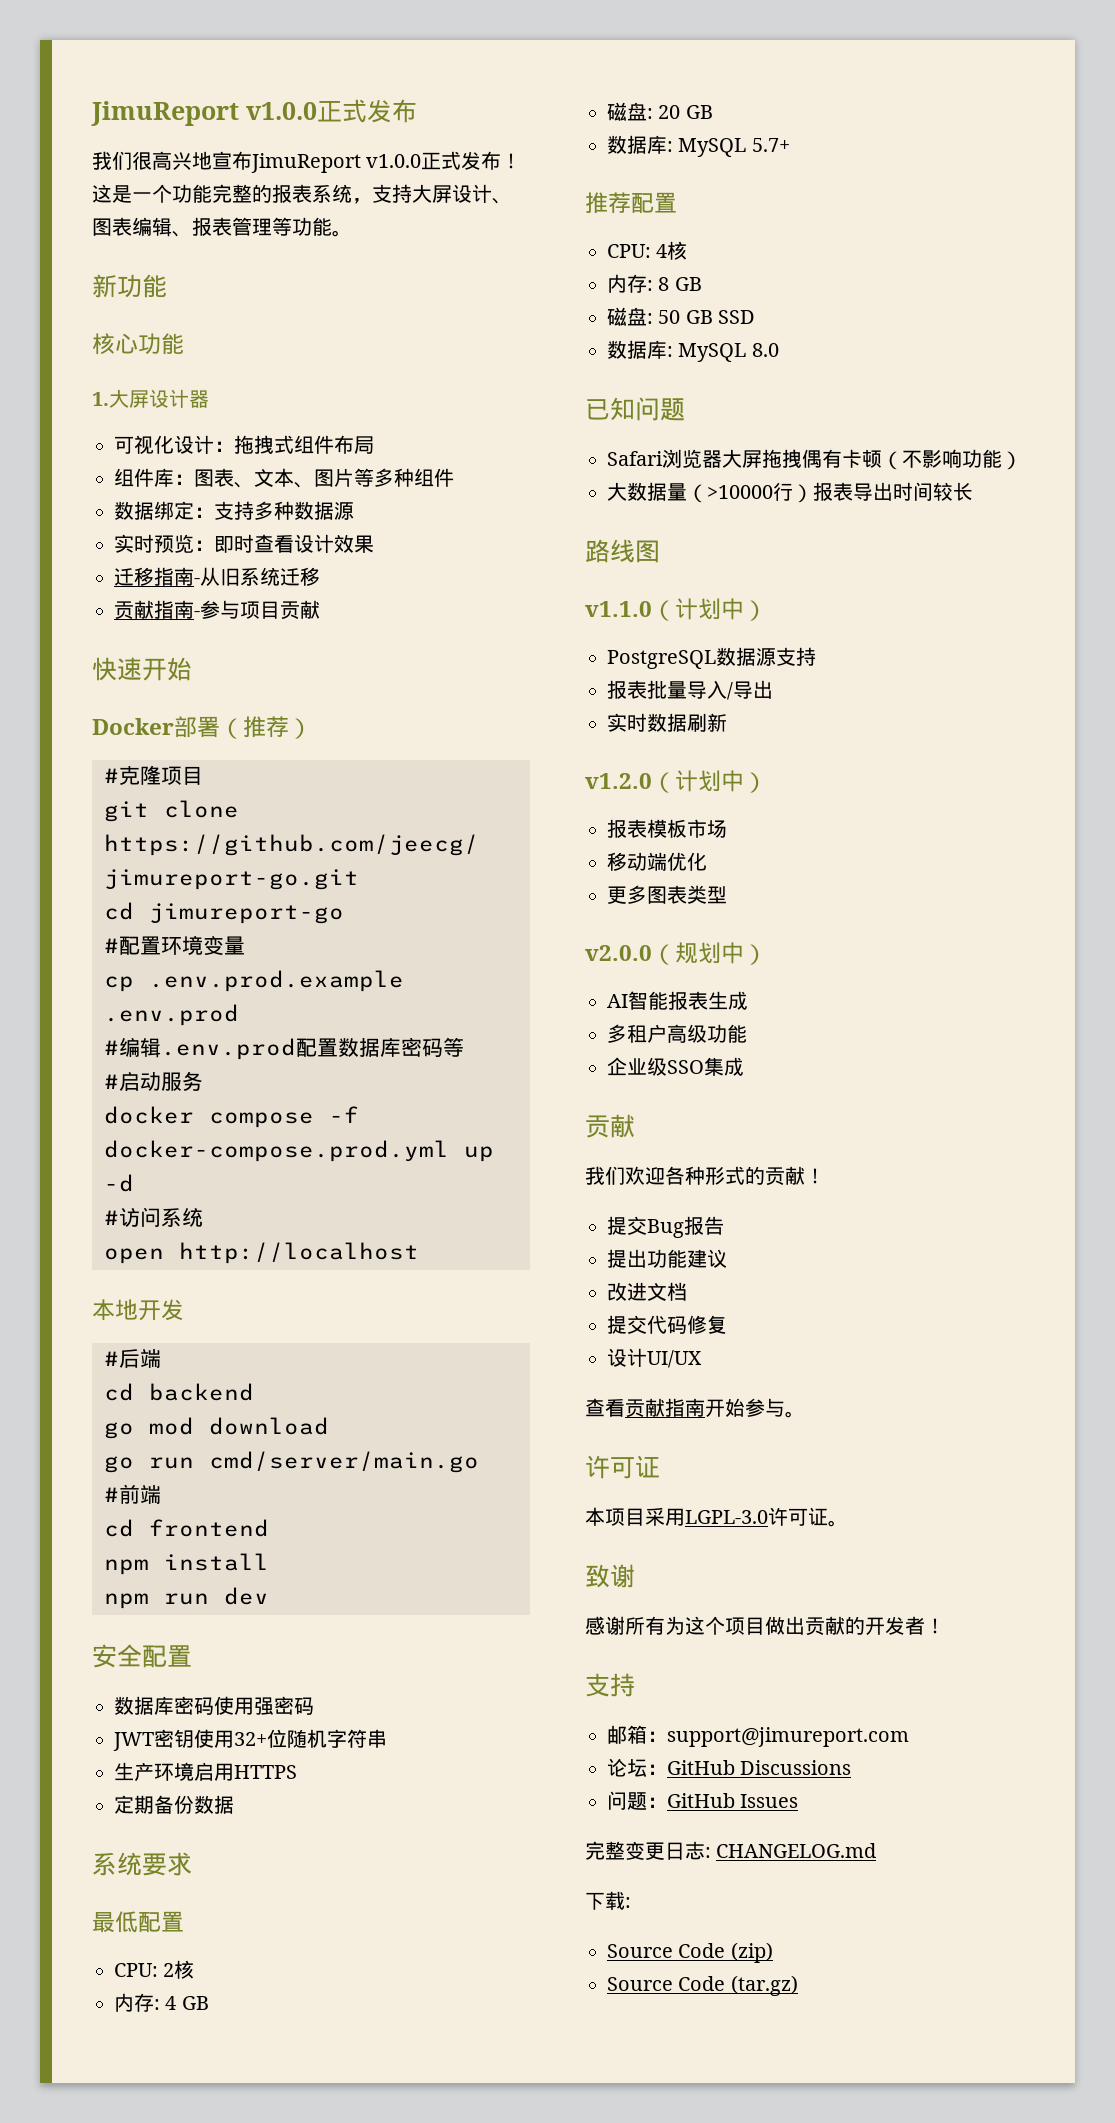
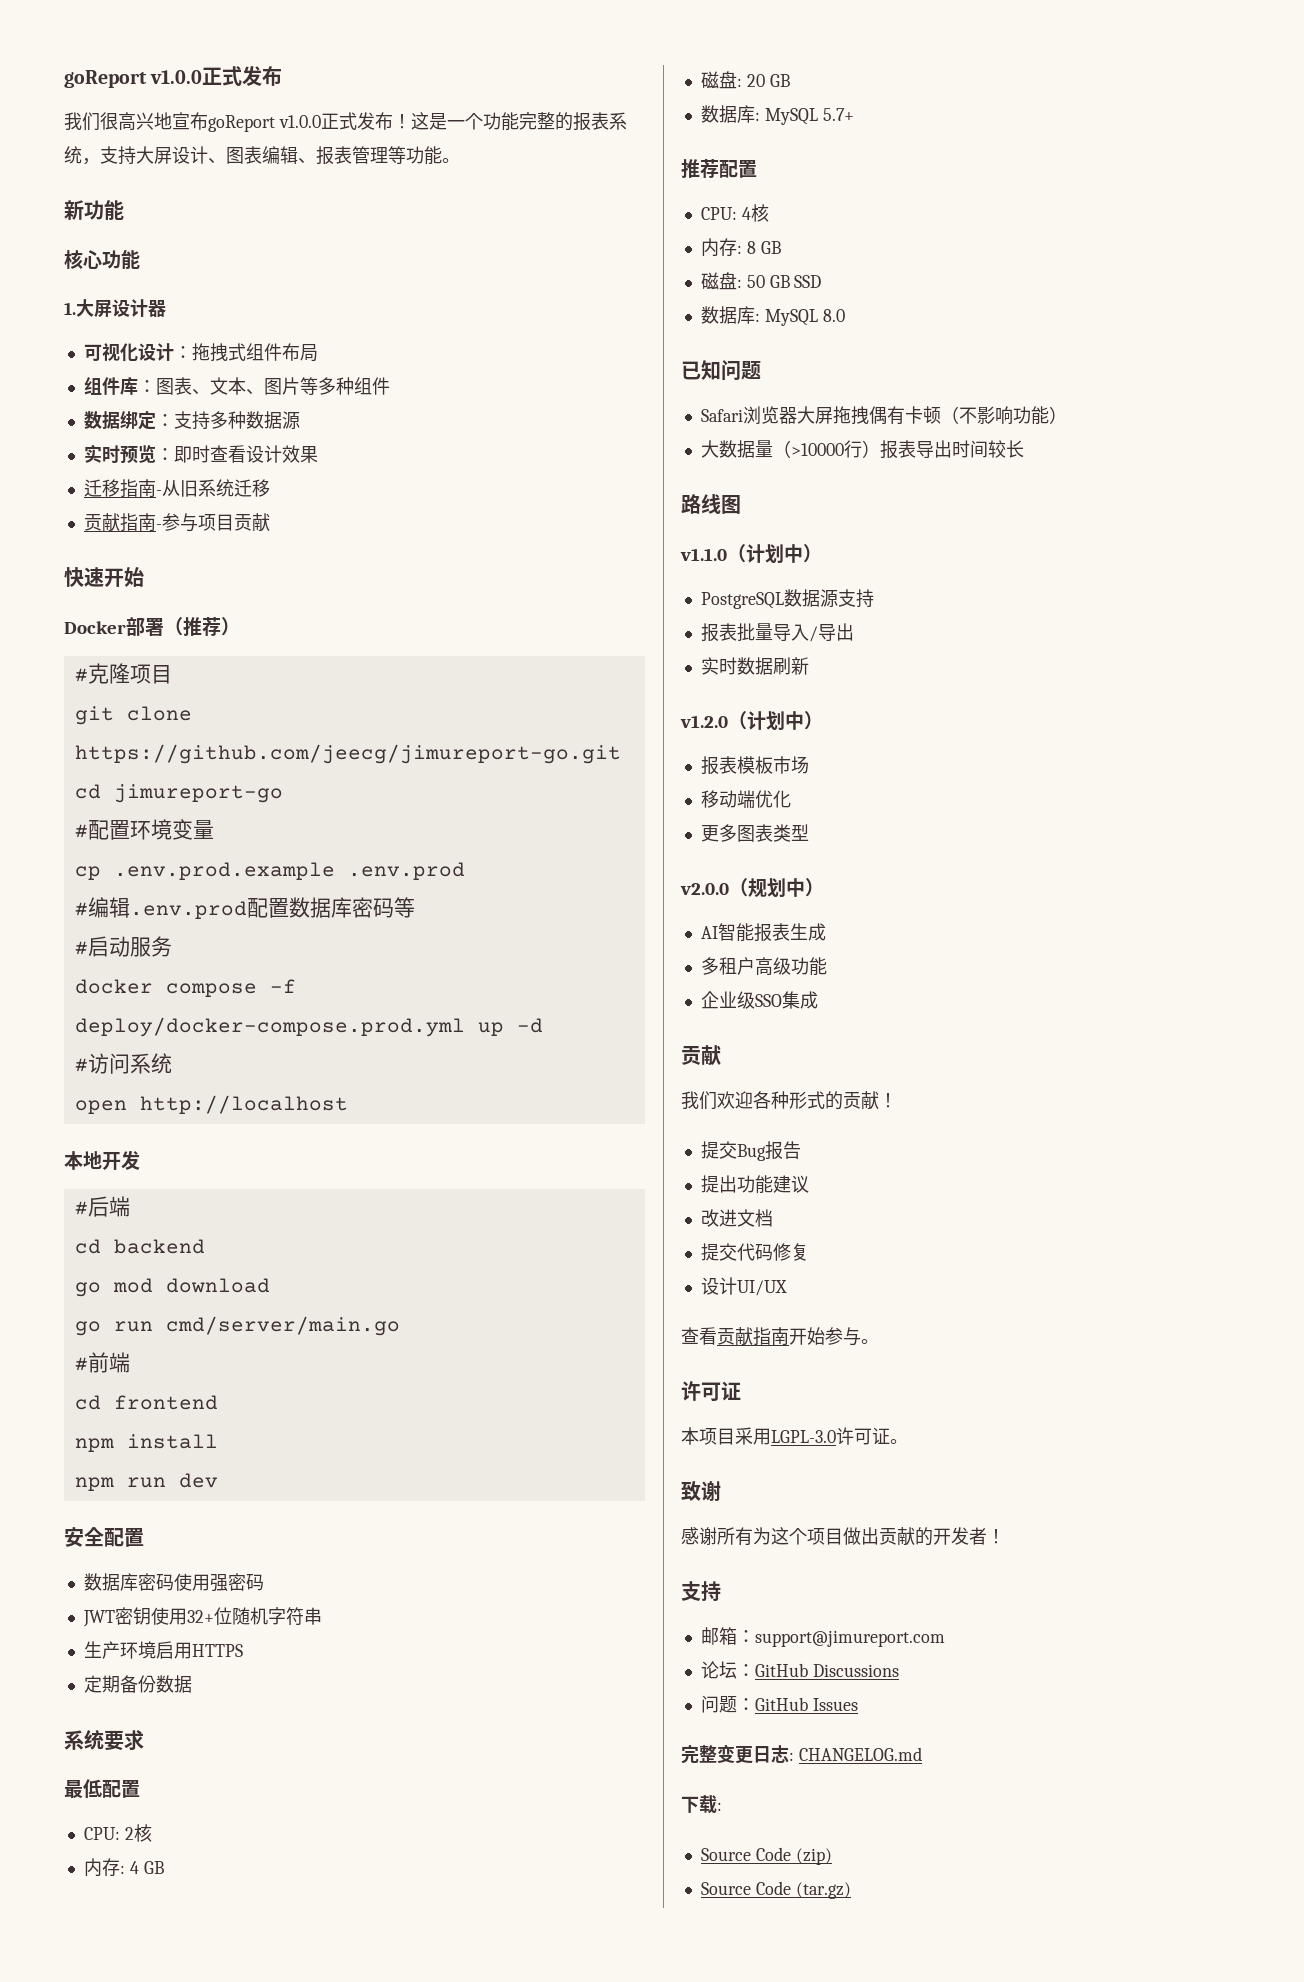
[91,101,239,126] JimuReport -> [64,70,147,88] goReport
[251,153,361,173] JimuReport -> [208,115,275,132] goReport
[104,1140,449,1162] docker-compose.prod.yml -> [74,1017,465,1037] deploy/docker-compose.prod.yml

